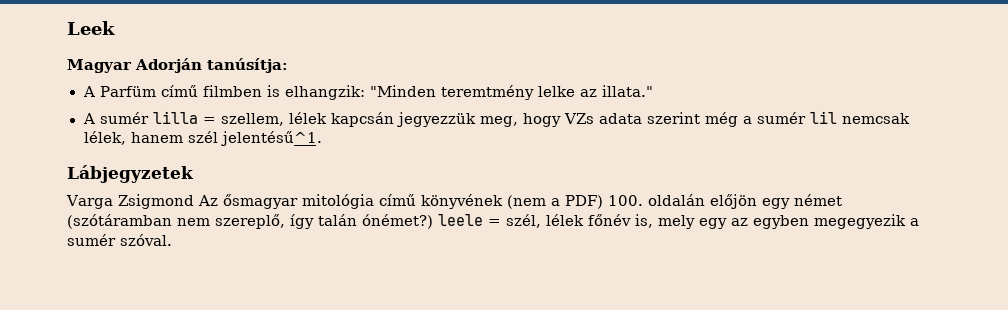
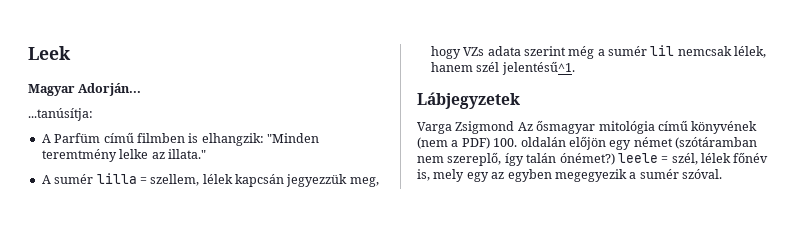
[135,58,288,73] Adorján tanúsítja: -> [78,83,142,96] [28,108,93,121] Adorján... // ...tanúsítja:

